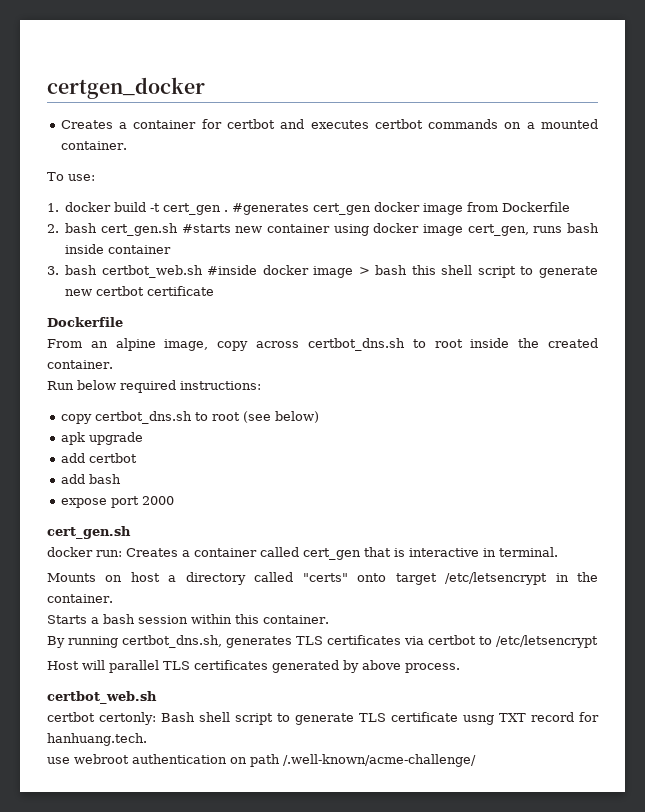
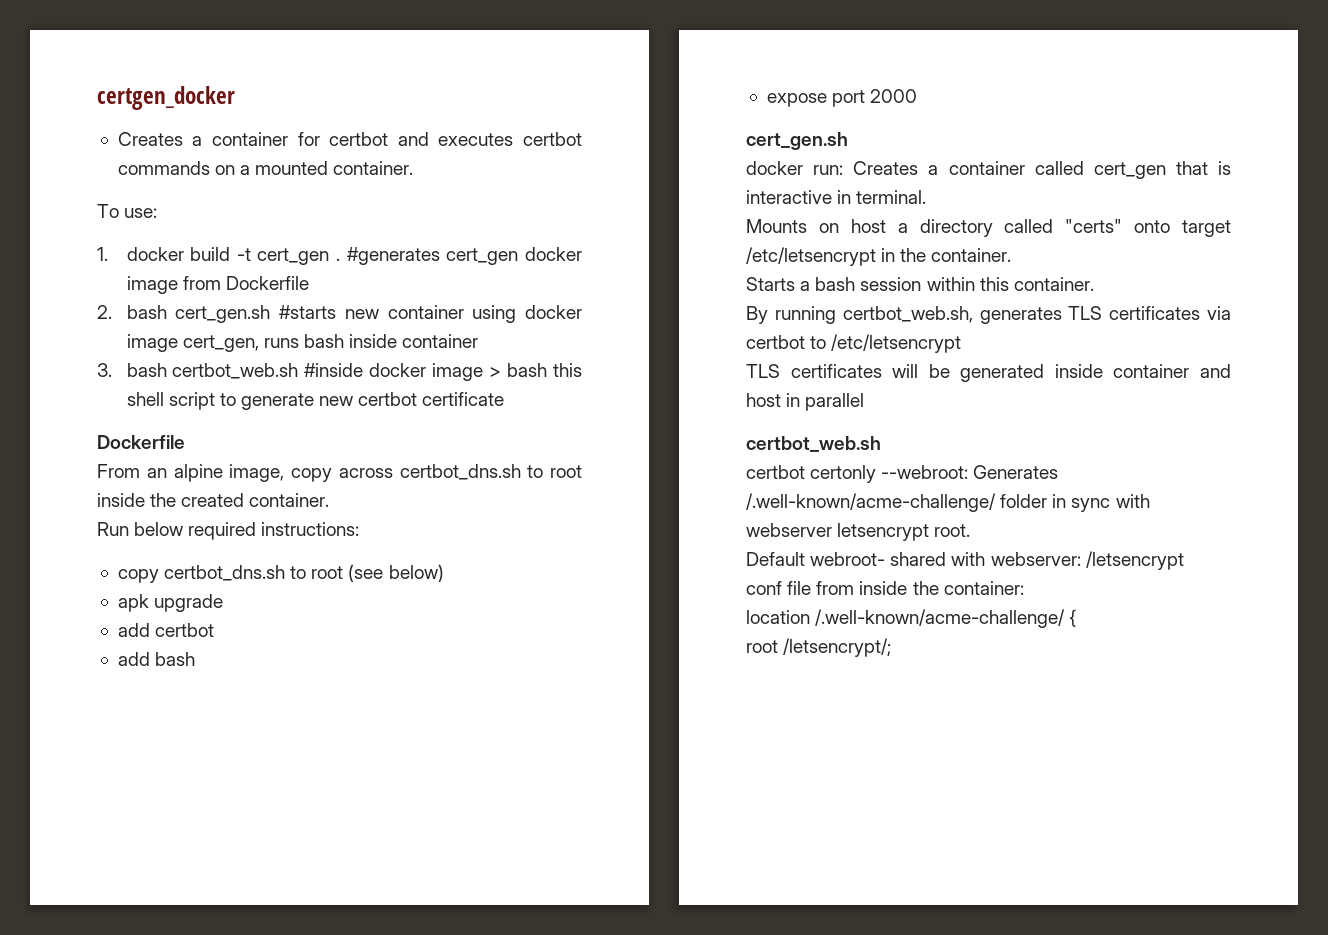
[122,635,222,648] certbot_dns.sh, -> [842,306,973,323] certbot_web.sh,
[47,660,460,673] [47,691,157,704] [47,712,599,725] [47,733,147,746] [47,754,476,767] Host will parallel TLS certificates generated by above process. // certbot_web.sh // certbot certonly: Bash shell script to generate TLS certificate usng TXT record for hanhuang.tech. // use webroot authentication on path /.well-known/acme-challenge/ -> [746,364,1231,382] [746,393,865,411] [746,436,881,452] [746,465,1059,483] [746,493,1150,512] [746,523,971,541] [746,551,1184,570] [746,581,1024,595] [746,609,1077,628] [746,638,892,657] TLS certificates will be generated inside container and host in parallel // certbot_web.sh // certbot certonly --webroot: Generates /.well-known/acme-challenge/ folder in sync with webserver letsencrypt root. // Default webroot- shared with webserver: /letsencrypt // conf file from inside the container: // location /.well-known/acme-challenge/ { // root /letsencrypt/;

